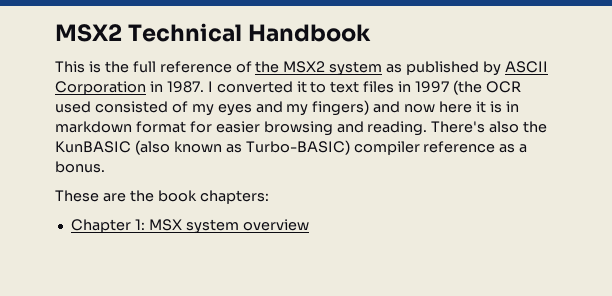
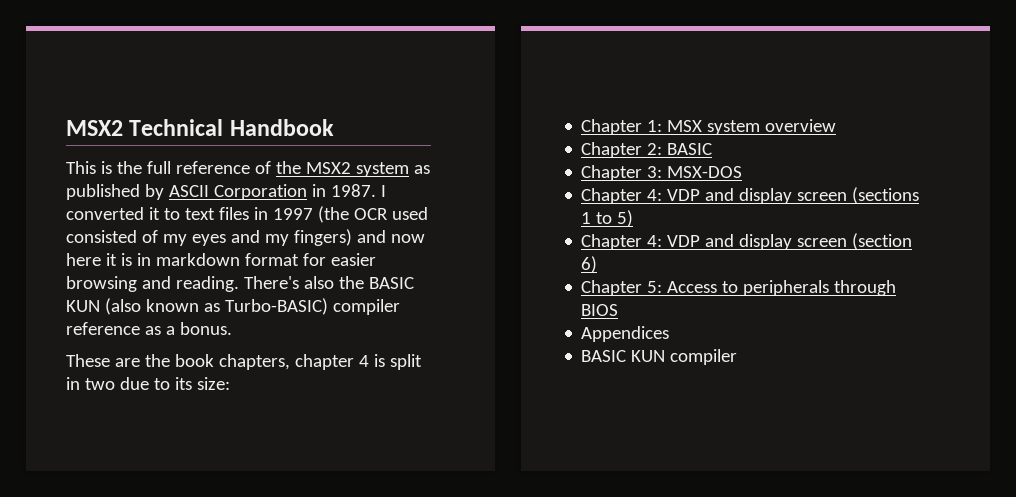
[55,141,131,153] KunBASIC -> [368,277,414,289] [66,300,100,312] BASIC KUN
[199,190,269,204] chapters: -> [218,354,422,370] [66,377,230,390] chapters, chapter 4 is split in two due to its size:
(309, 225) none -> [581,142,713,158] [581,165,743,181] [581,187,920,204] [581,210,634,227] [581,233,913,250] [581,256,598,273] [581,280,897,296] [581,304,619,316] [581,326,670,342] [581,349,738,365] // Chapter 2: BASIC // Chapter 3: MSX-DOS // Chapter 4: VDP and display screen (sections 1 to 5) // Chapter 4: VDP and display screen (section 6) // Chapter 5: Access to peripherals through BIOS // Appendices // BASIC KUN compiler

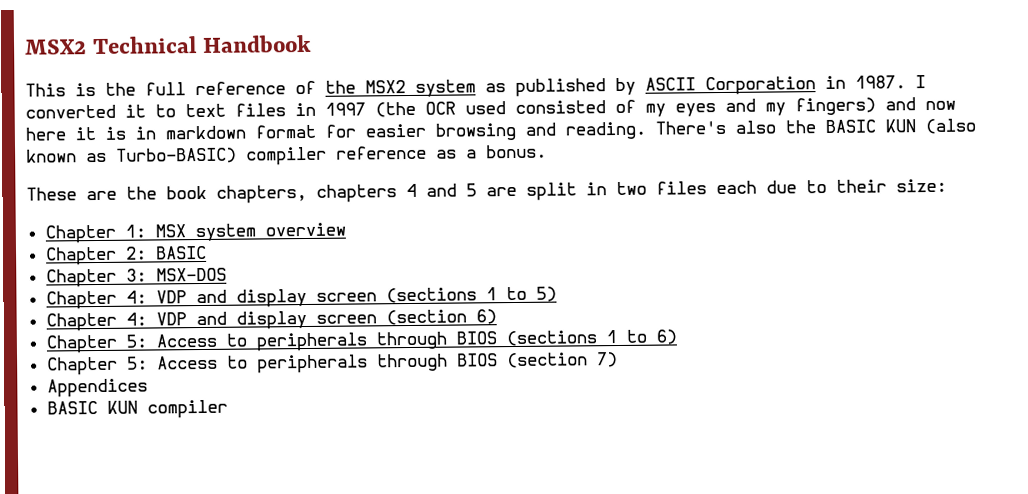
[294,354,385,370] chapter 4 is -> [316,183,517,203] chapters 4 and 5 are
(115, 384) none -> [656,180,757,195] files each
[174,377,192,390] its -> [836,179,887,193] their
(619, 310) none -> [505,329,677,347] [46,352,618,376] (sections 1 to 6) // Chapter 5: Access to peripherals through BIOS (section 7)

